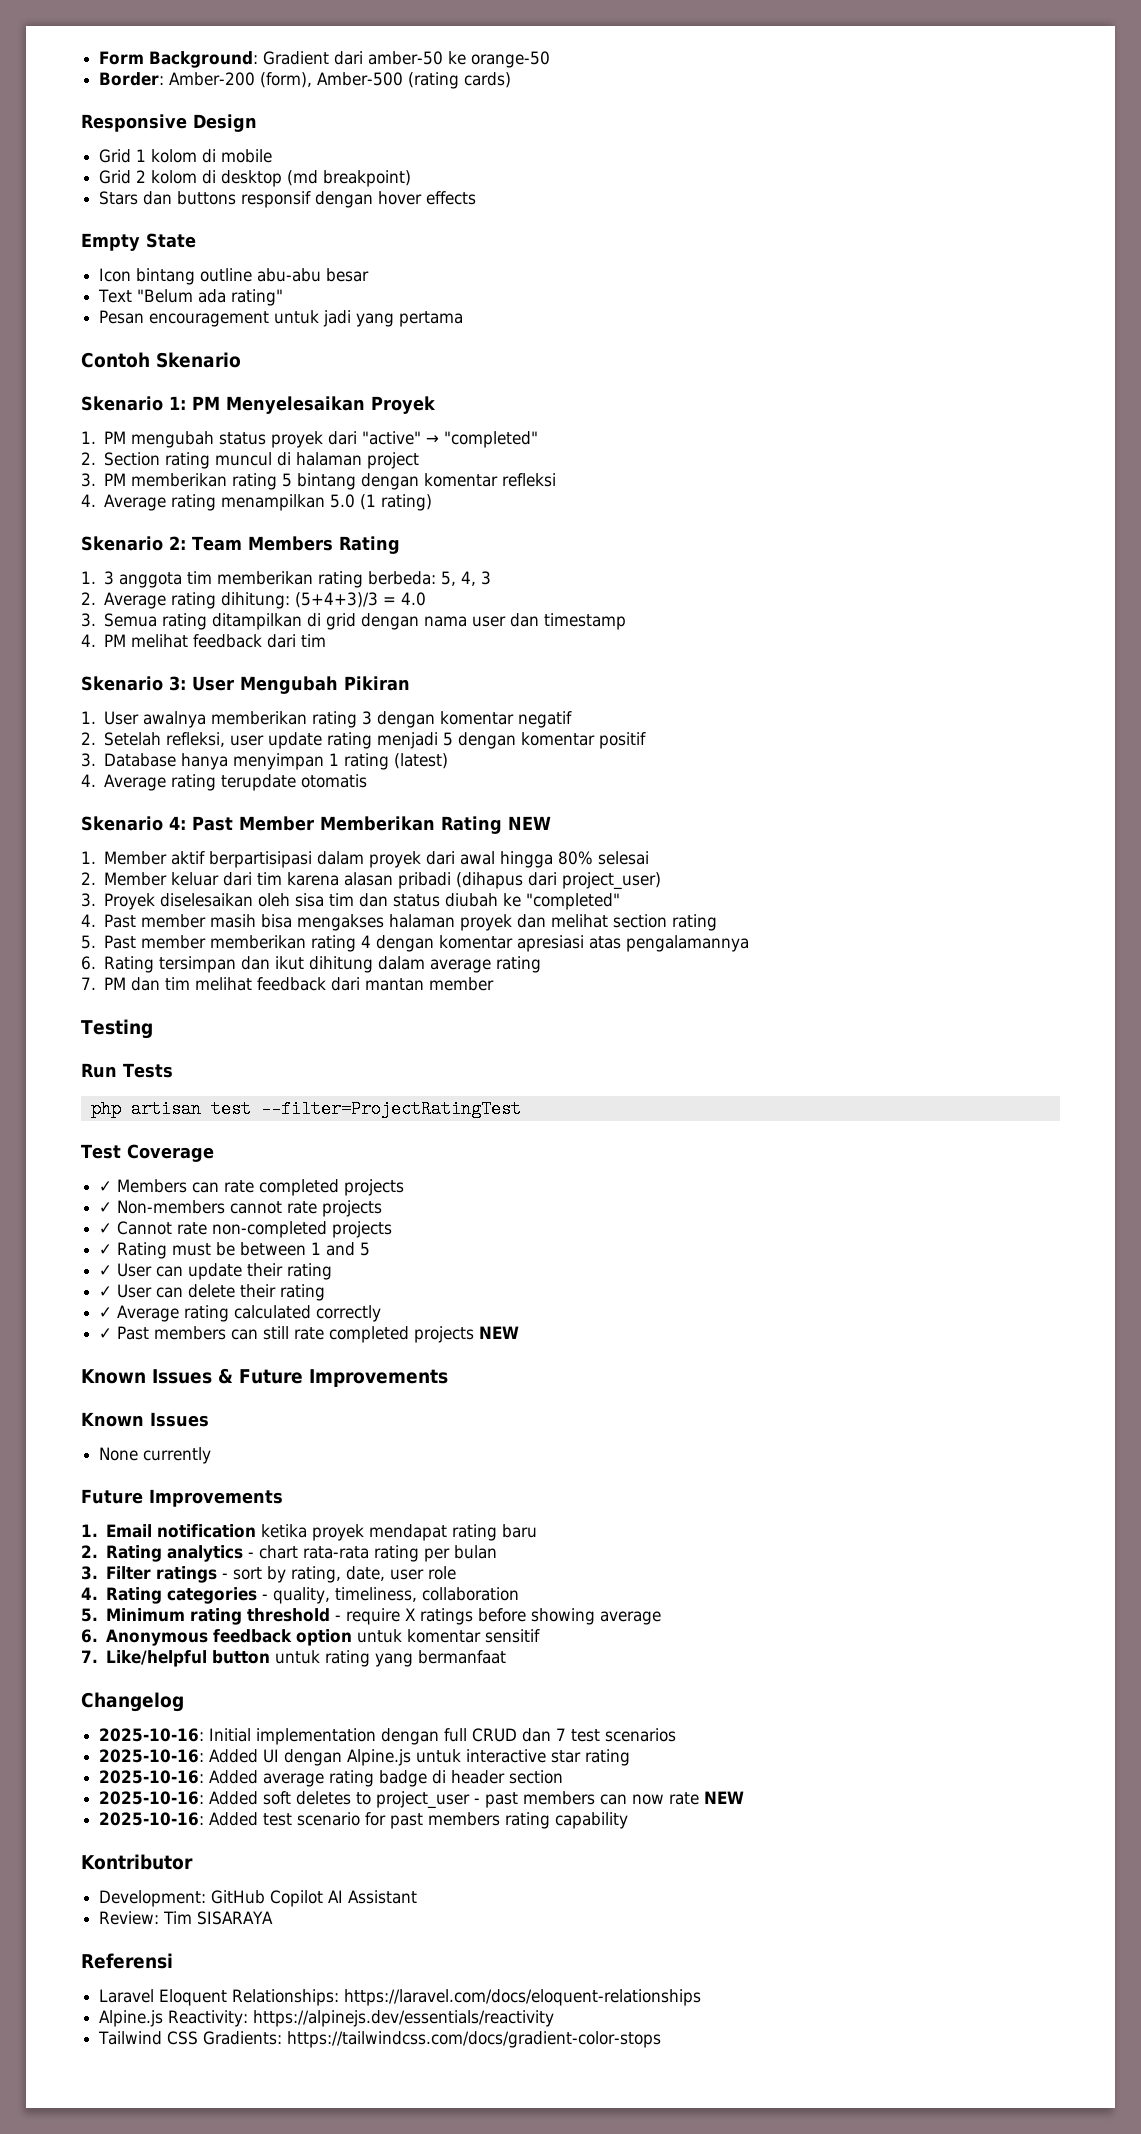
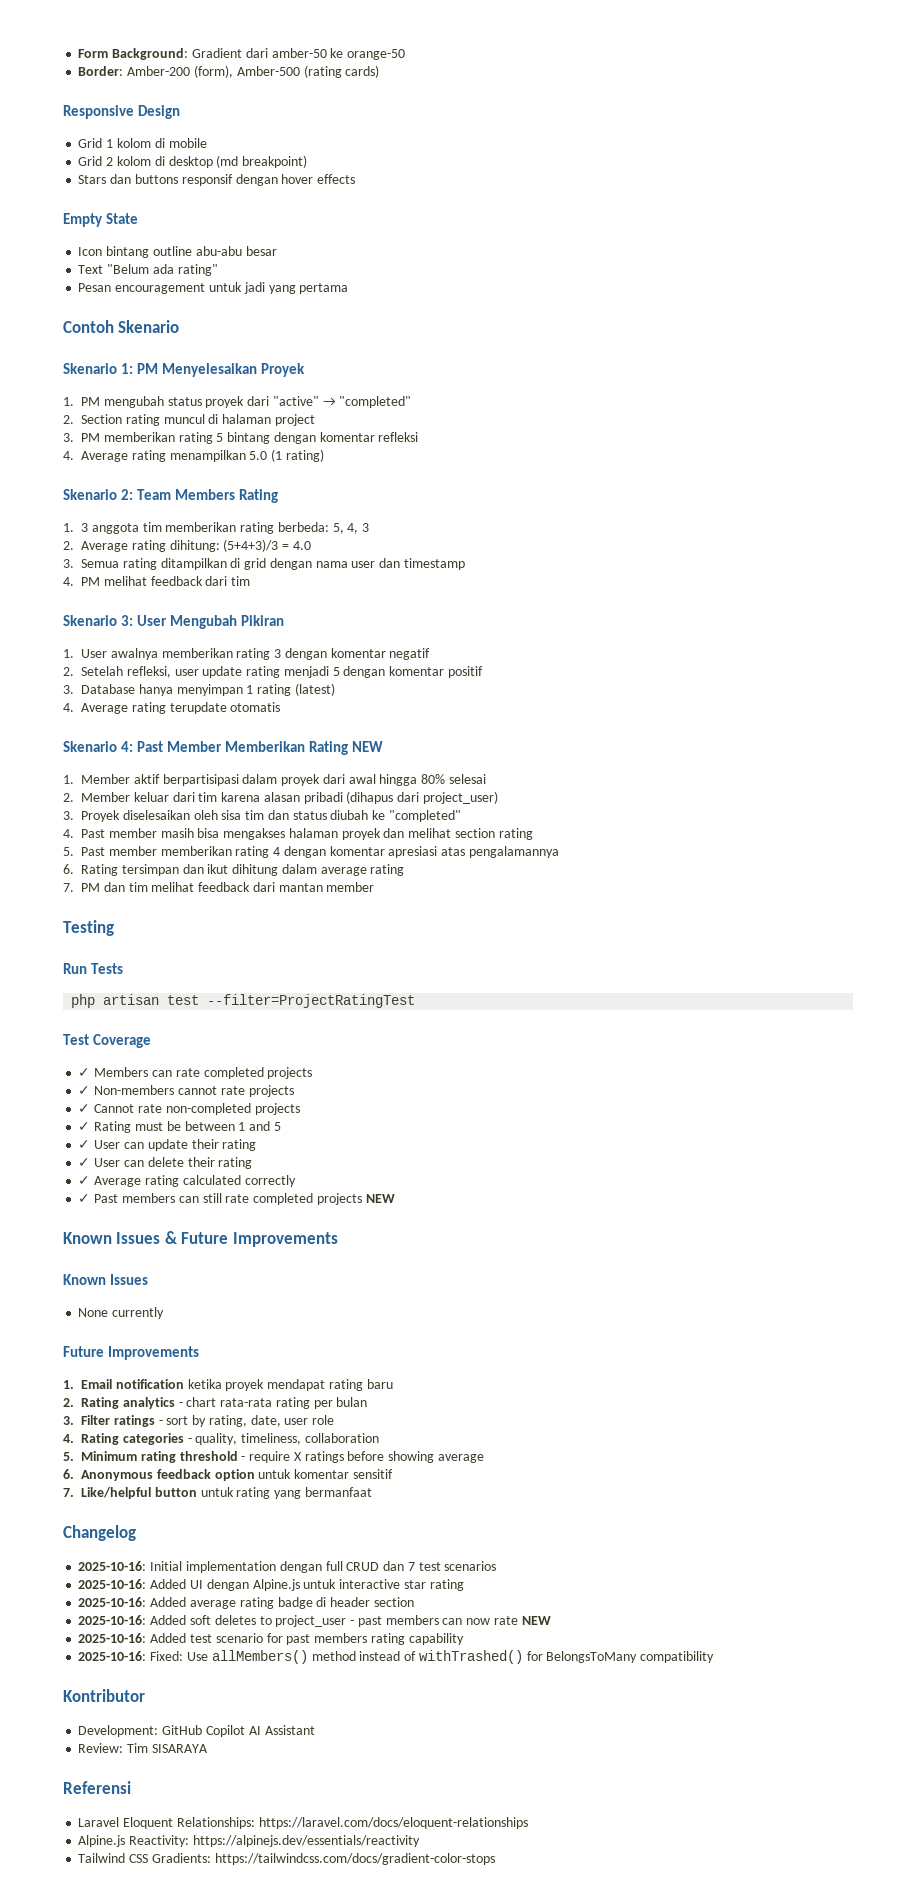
(629, 1820) none -> [78,1650,715,1664] // 2025-10-16: Fixed: Use allMembers() method instead of withTrashed() for BelongsToMany compatibility

